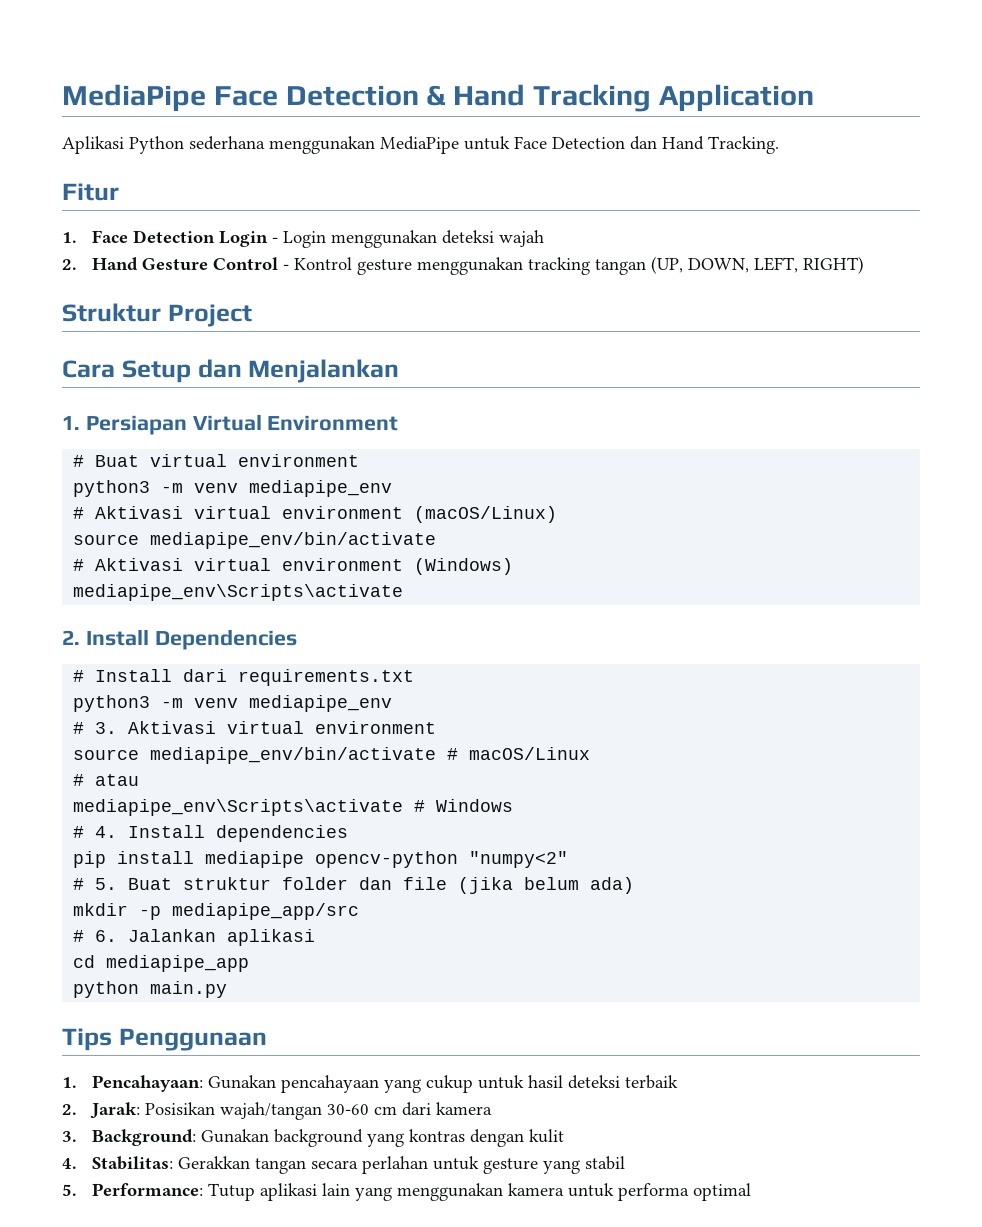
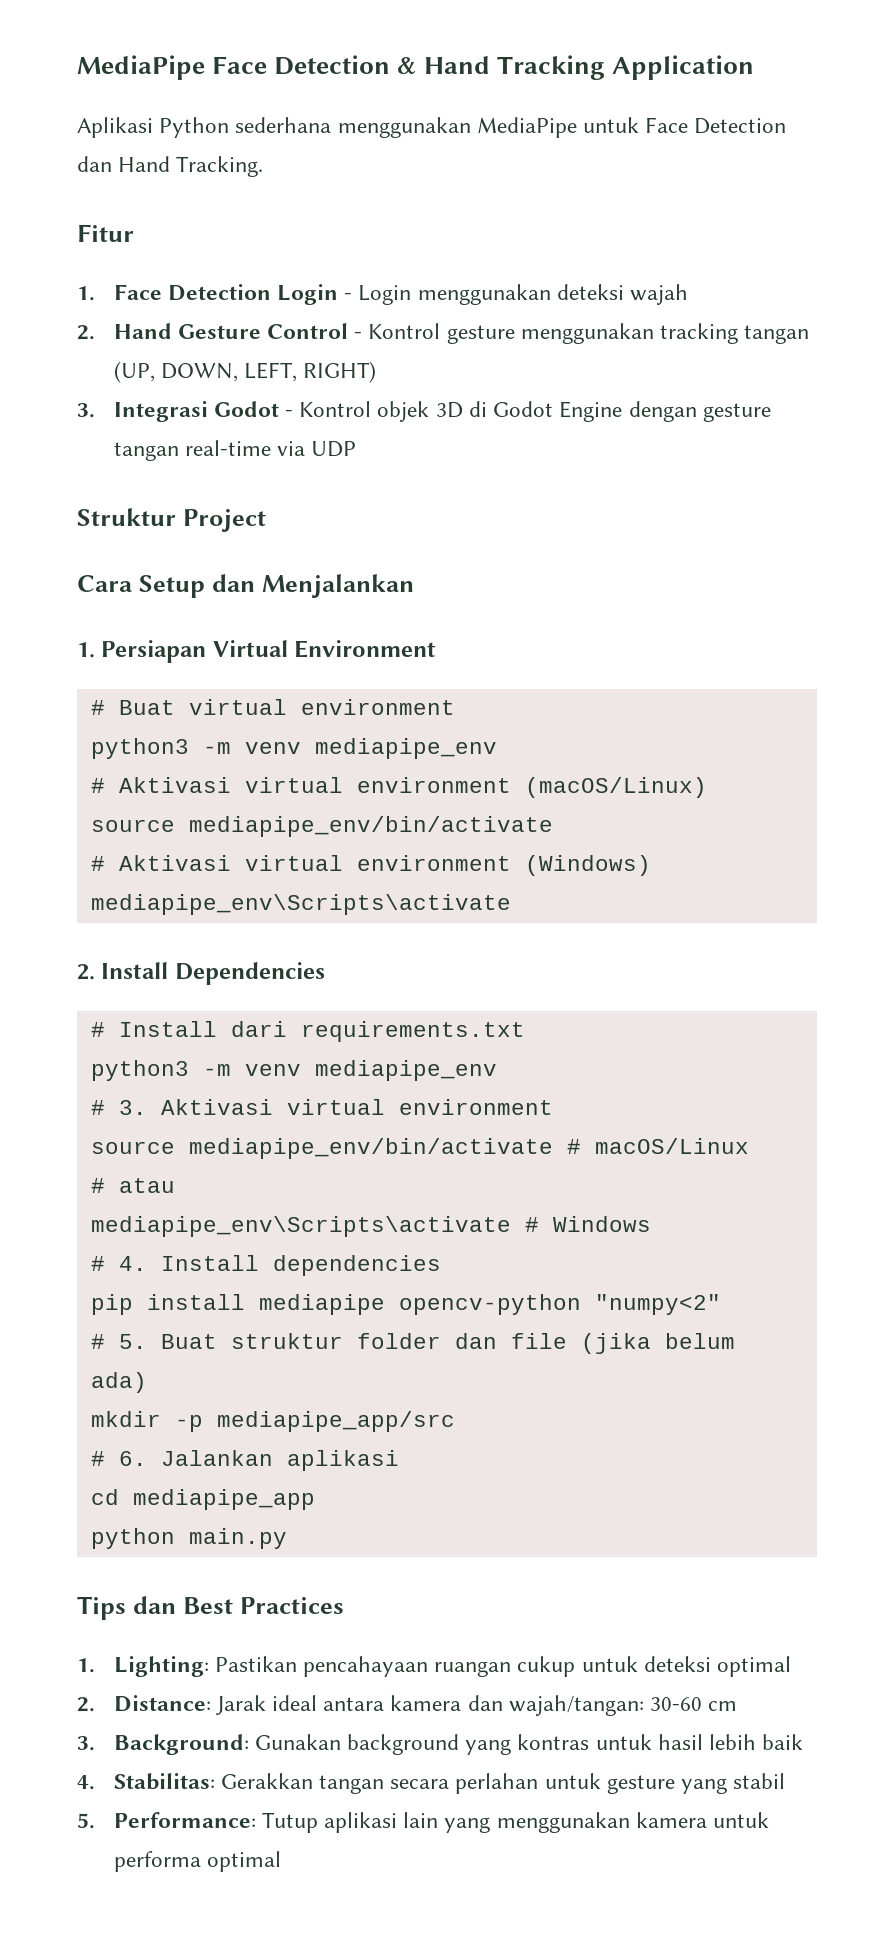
(865, 265) none -> [77,401,771,422] [113,440,357,461] // 3. Integrasi Godot - Kontrol objek 3D di Godot Engine dengan gesture tangan real-time via UDP
[118,1028,267,1051] [62,1075,679,1093] [62,1102,323,1120] Penggunaan // 1. Pencahayaan: Gunakan pencahayaan yang cukup untuk hasil deteksi terbaik // 2. Jarak: Posisikan wajah/tangan -> [132,1596,344,1614] [77,1656,792,1677] [77,1695,644,1716] dan Best Practices // 1. Lighting: Pastikan pencahayaan ruangan cukup untuk deteksi optimal // 2. Distance: Jarak ideal antara kamera dan wajah/tangan:
[402,1102,493,1116] dari kamera -> (738, 1706) none
[470,1129,565,1147] dengan kulit -> [595,1734,804,1750] untuk hasil lebih baik

